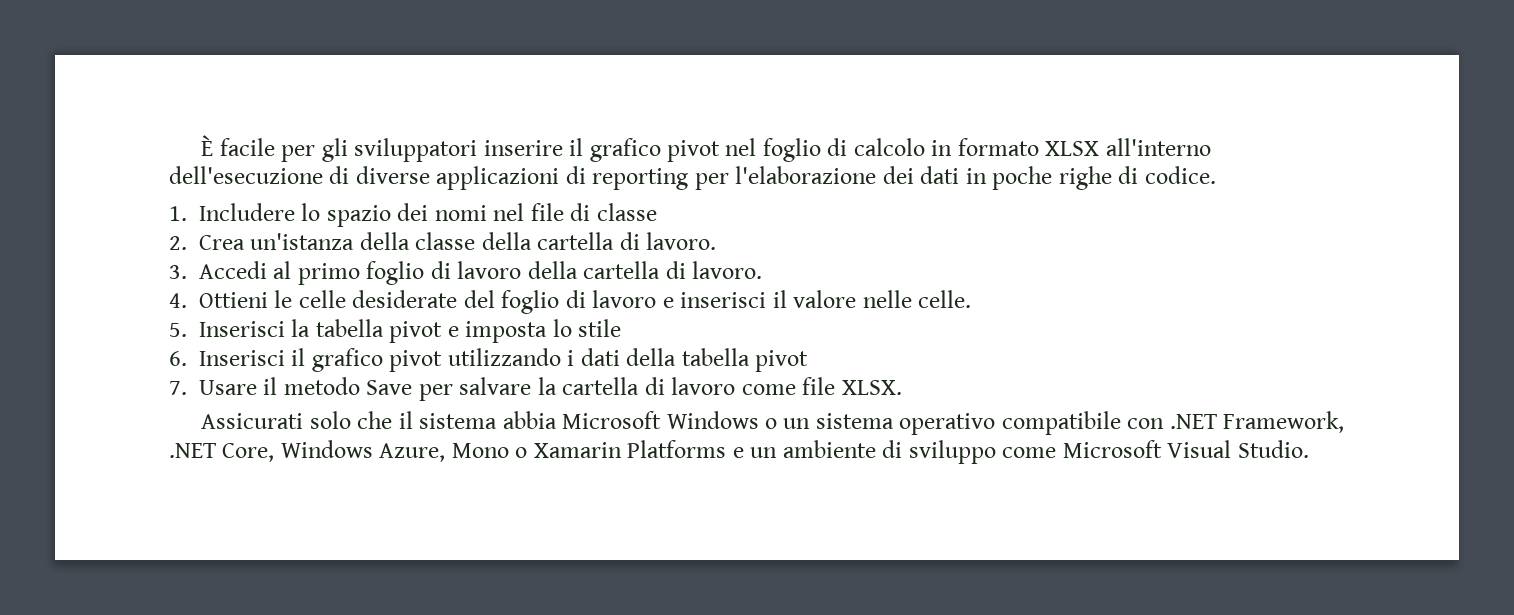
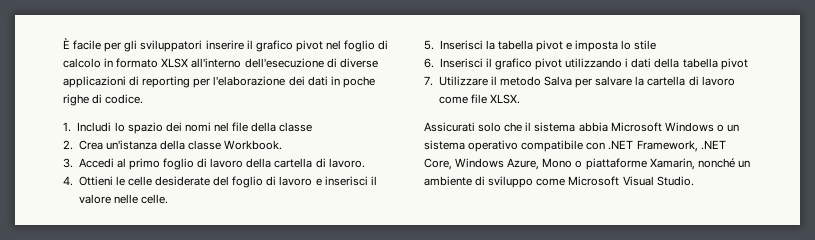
[199,203,295,221] Includere -> [77,122,112,132] Includi
[570,203,591,221] di -> [251,122,277,132] della
[481,232,717,250] della cartella di lavoro. -> [224,140,283,150] Workbook.
[199,380,257,395] Usare -> [438,76,488,86] Utilizzare
[366,380,413,395] Save -> [544,76,573,86] Salva
[533,440,744,458] Xamarin Platforms e -> [585,158,735,170] piattaforme Xamarin, nonché

